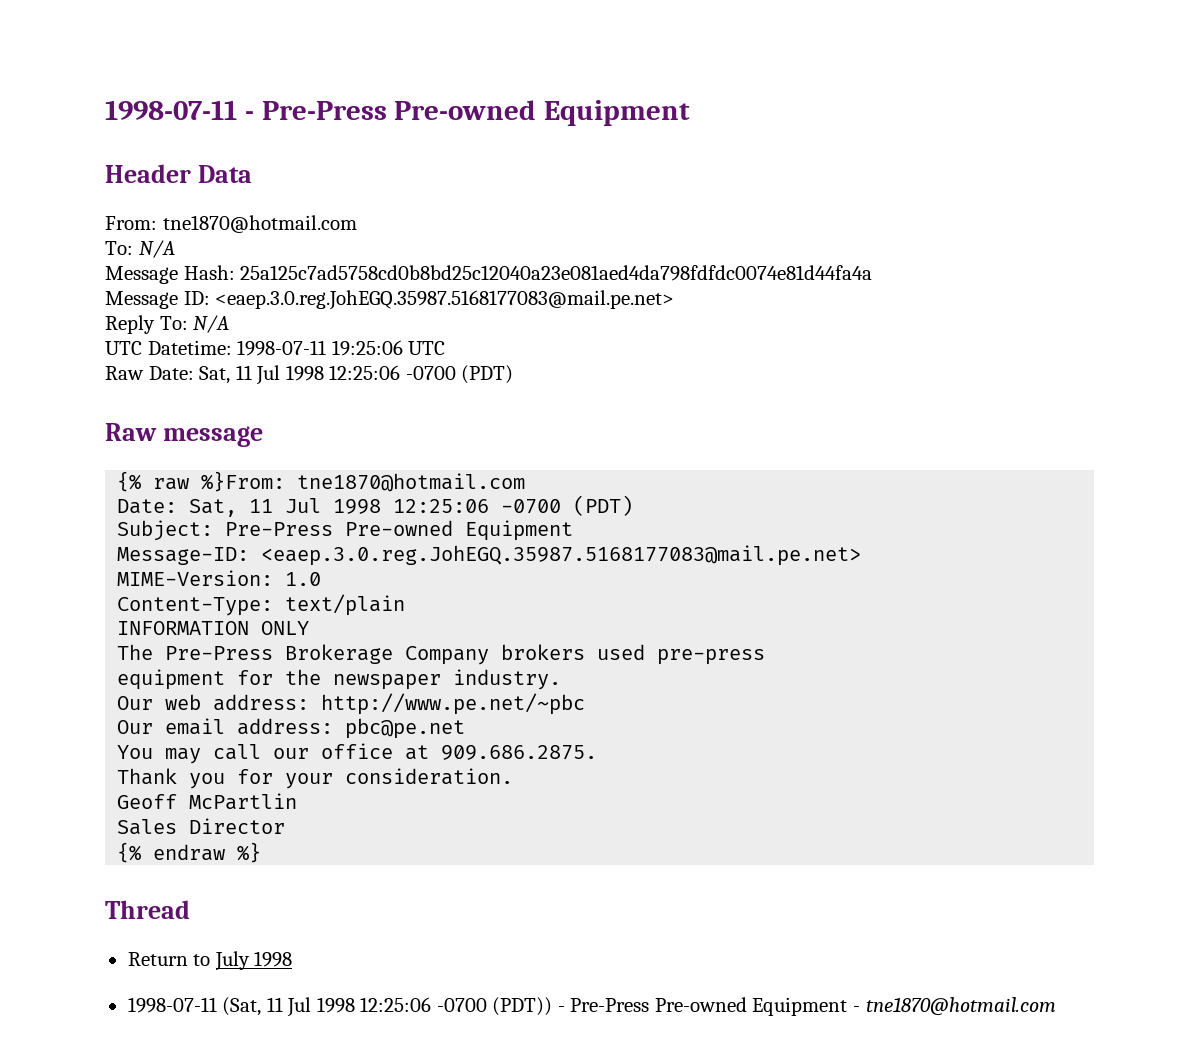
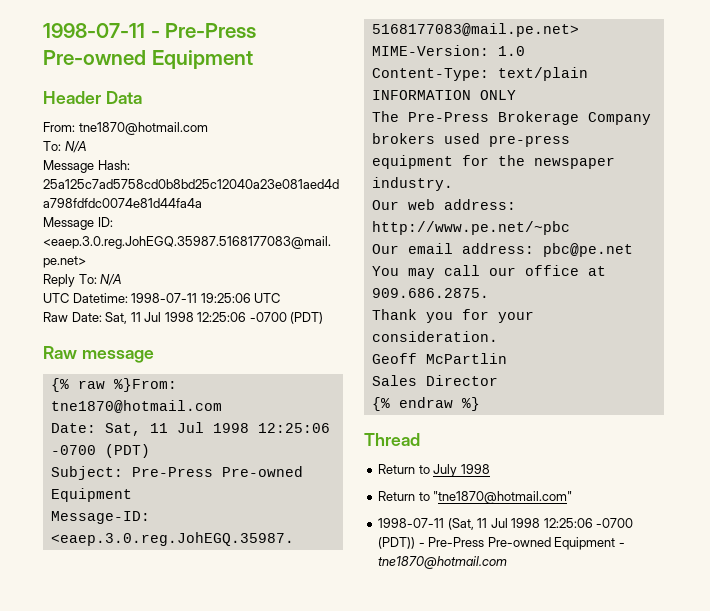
(293, 959) none -> [378,491,573,504] // Return to "tne1870@hotmail.com"

